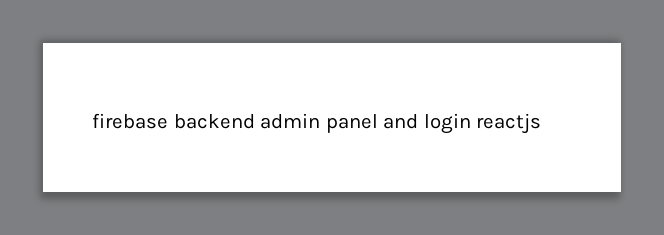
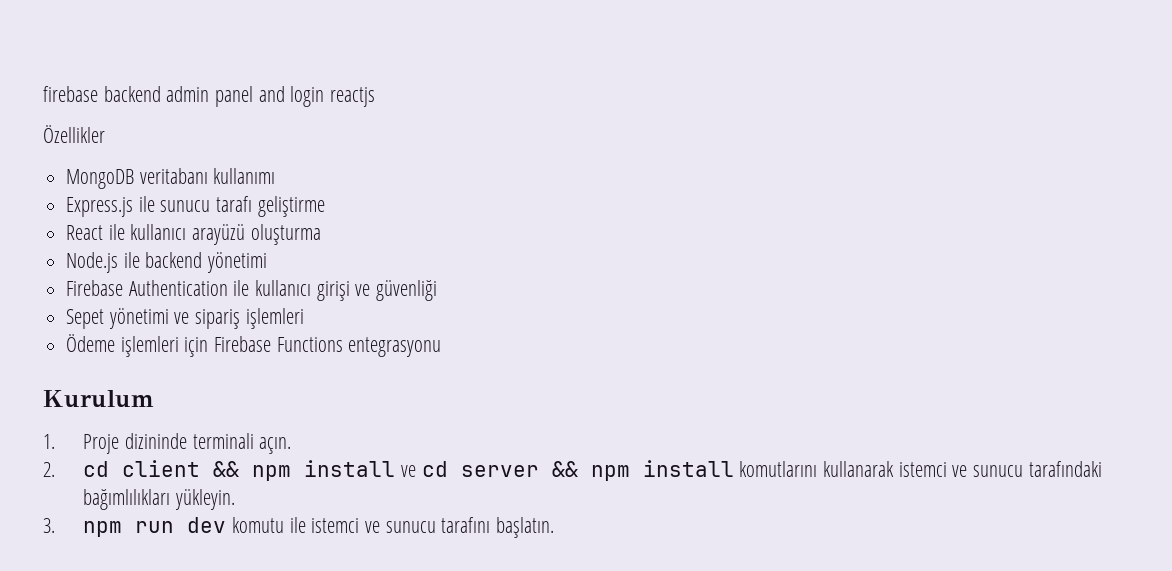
(542, 123) none -> [43,125,105,143] [66,168,276,189] [66,196,325,217] [66,224,321,245] [66,252,268,273] [66,280,438,301] [66,308,304,329] [66,334,442,357] [43,390,154,408] [43,433,292,454] [43,460,1102,481] [83,489,235,510] [43,517,554,538] // Özellikler // MongoDB veritabanı kullanımı // Express.js ile sunucu tarafı geliştirme // React ile kullanıcı arayüzü oluşturma // Node.js ile backend yönetimi // Firebase Authentication ile kullanıcı girişi ve güvenliği // Sepet yönetimi ve sipariş işlemleri // Ödeme işlemleri için Firebase Functions entegrasyonu // Kurulum // 1. Proje dizininde terminali açın. // 2. cd client && npm install ve cd server && npm install komutlarını kullanarak istemci ve sunucu tarafındaki bağımlılıkları yükleyin. // 3. npm run dev komutu ile istemci ve sunucu tarafını başlatın.

